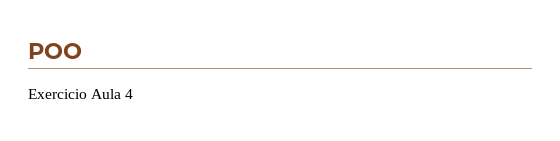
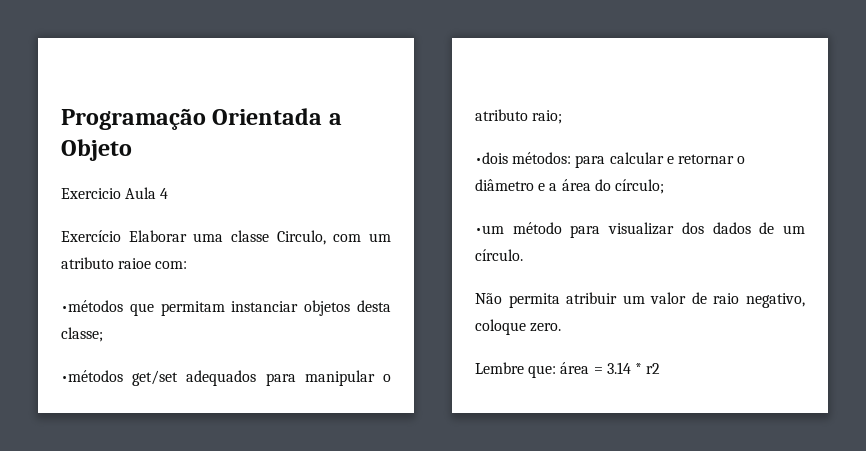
[28,43,82,59] POO -> [61,108,342,130] [61,139,132,161] Programação Orientada a Objeto
(134, 94) none -> [61,230,391,245] [61,257,188,269] [61,300,392,316] [61,327,103,342] [61,370,391,386] [475,109,563,124] [475,152,746,168] [475,179,664,194] [475,222,805,238] [475,249,523,261] [475,292,805,308] [475,319,562,335] [475,362,661,378] // Exercício Elaborar uma classe Circulo, com um atributo raioe com: // •métodos que permitam instanciar objetos desta classe; // •métodos get/set adequados para manipular o atributo raio; // •dois métodos: para calcular e retornar o diâmetro e a área do círculo; // •um método para visualizar dos dados de um círculo. // Não permita atribuir um valor de raio negativo, coloque zero. // Lembre que: área = 3.14 * r2

